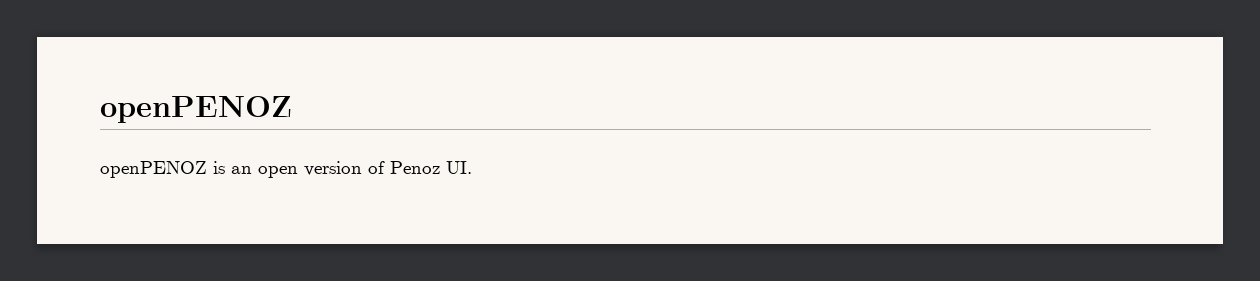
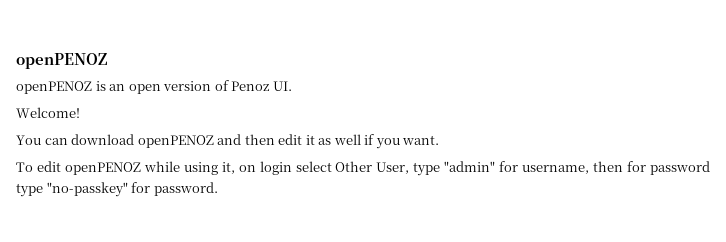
(472, 167) none -> [16,107,80,118] [16,134,440,149] [16,161,711,176] [16,182,218,197] // Welcome! // You can download openPENOZ and then edit it as well if you want. // To edit openPENOZ while using it, on login select Other User, type "admin" for username, then for password type "no-passkey" for password.

